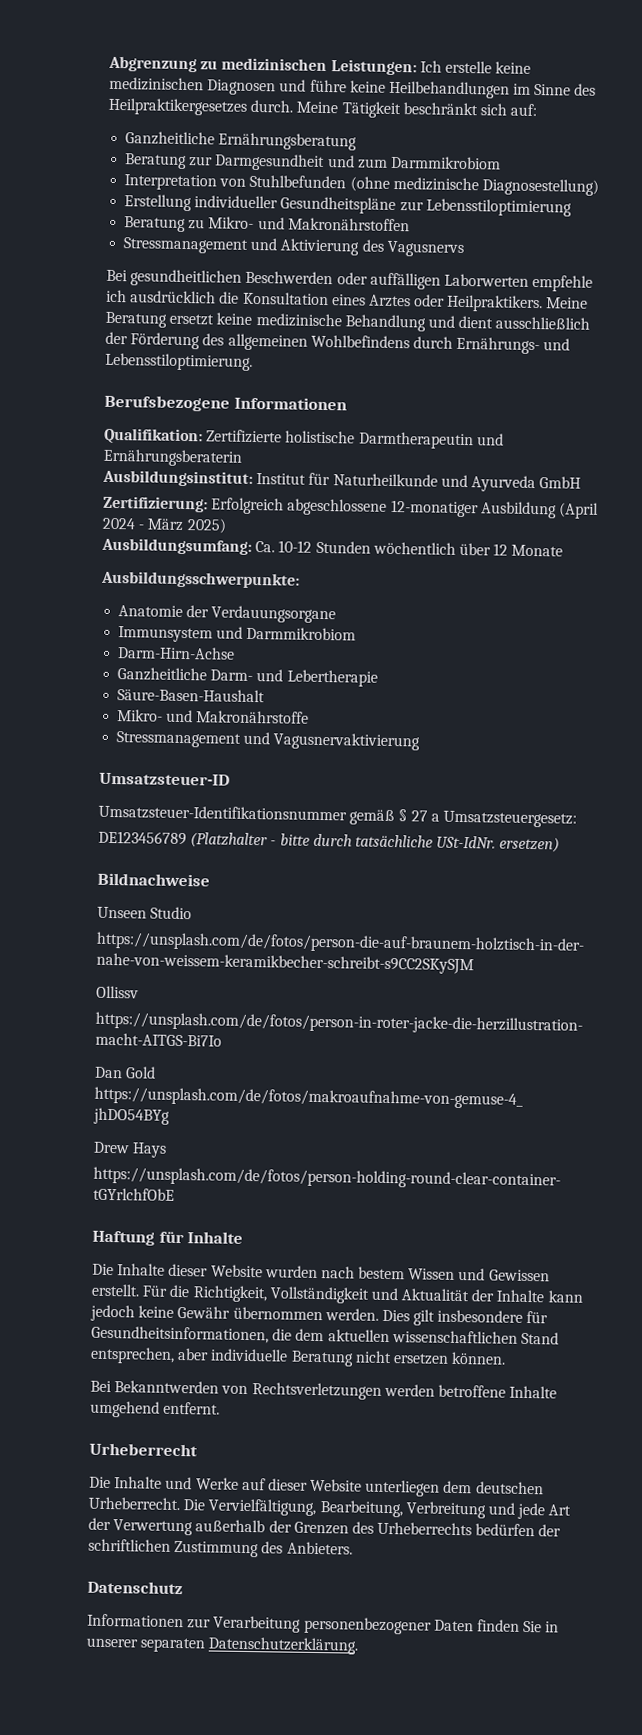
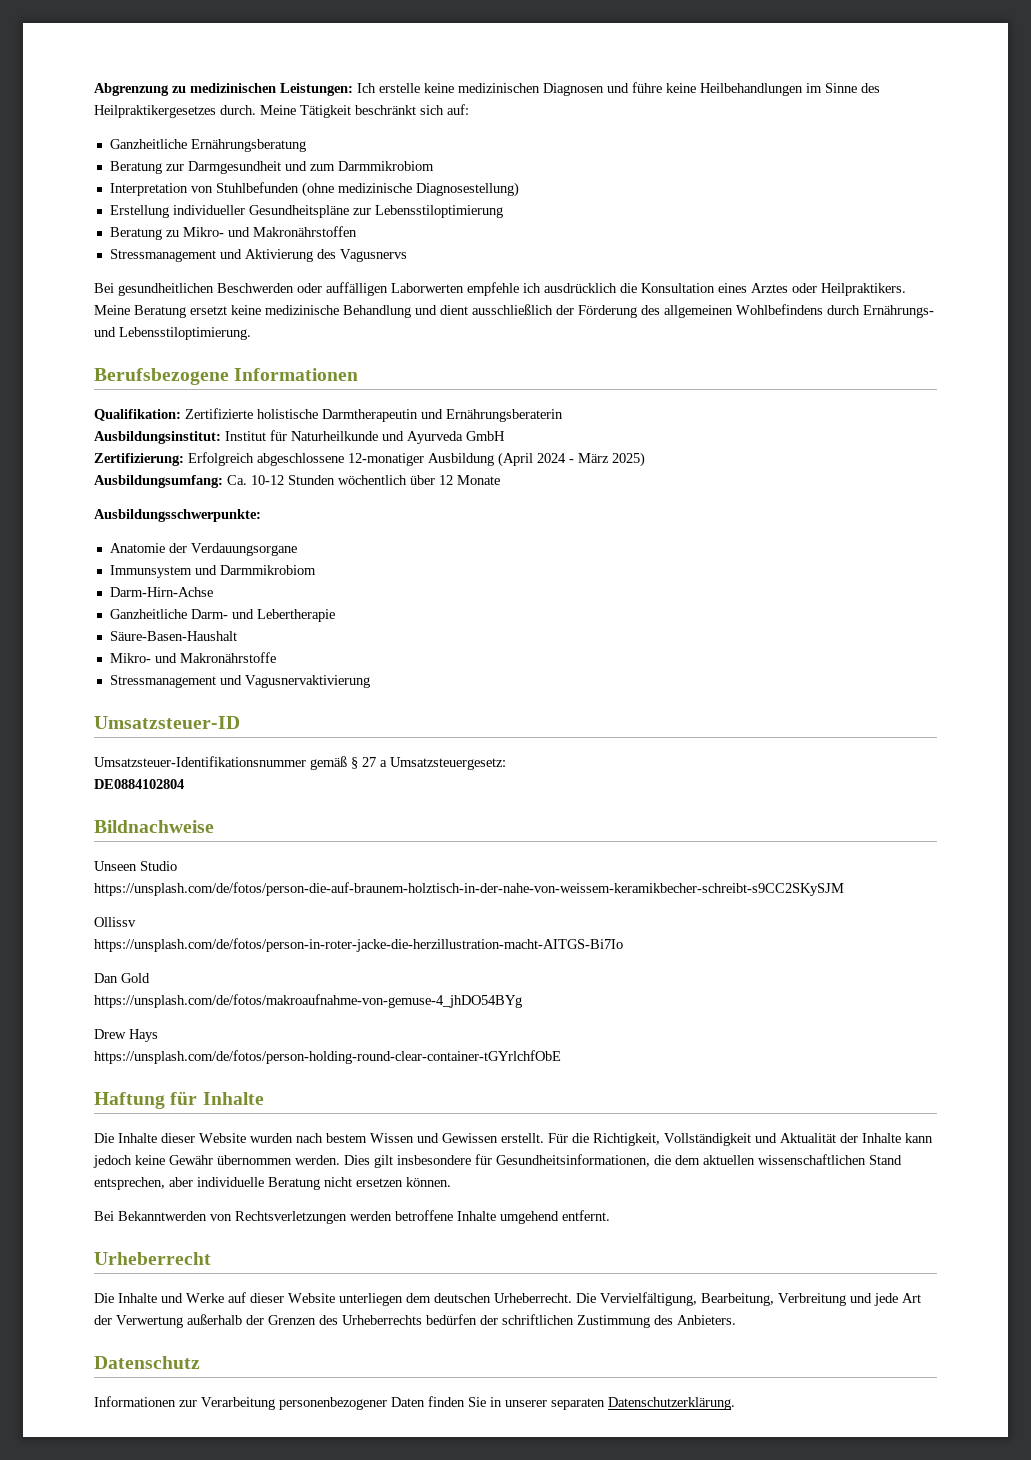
[98,830,561,853] DE123456789 (Platzhalter - bitte durch tatsächliche USt-IdNr. ersetzen) -> [94,779,184,789] DE0884102804

